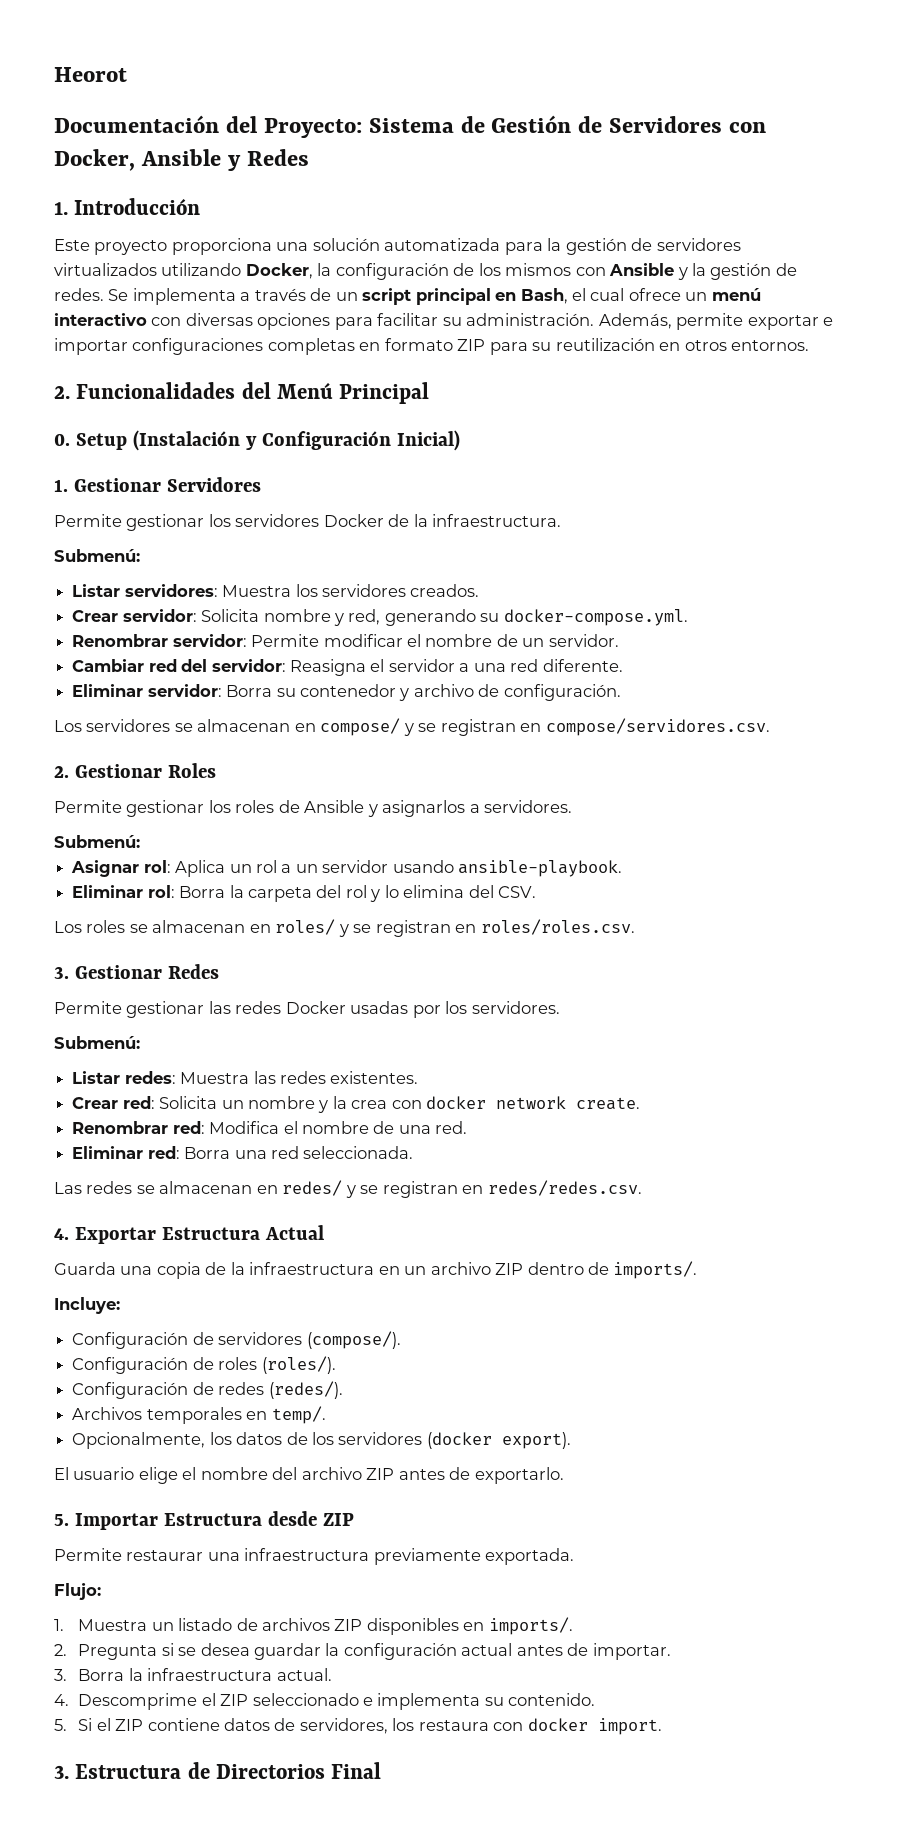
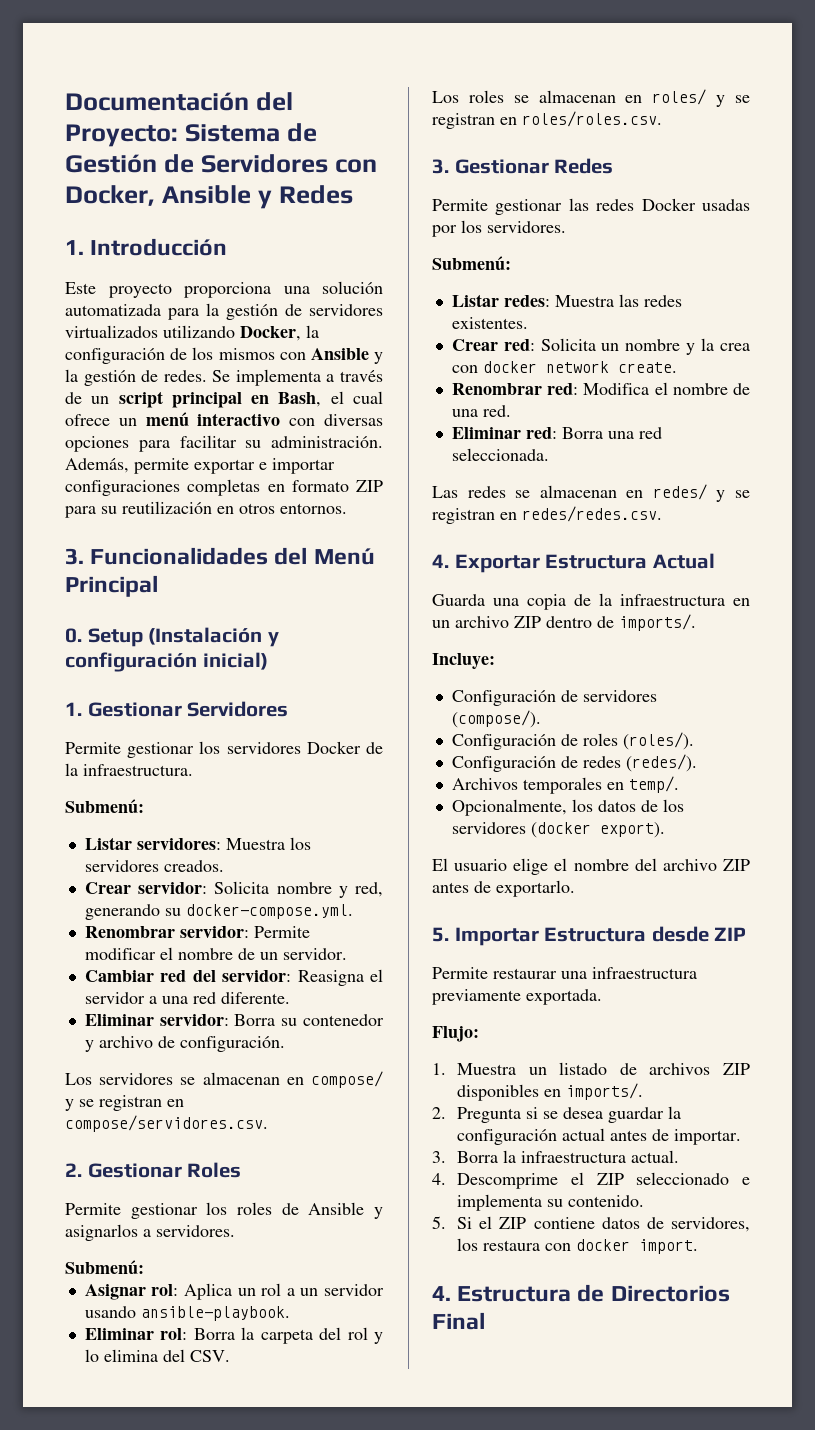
[54,67,127,82] Heorot // -> (65, 101) none
[54,386,70,399] 2. -> [65,548,84,565] 3.
[261,430,460,451] Configuración Inicial) -> [65,652,268,672] configuración inicial)
[54,1765,69,1779] 3. -> [432,1286,451,1301] 4.

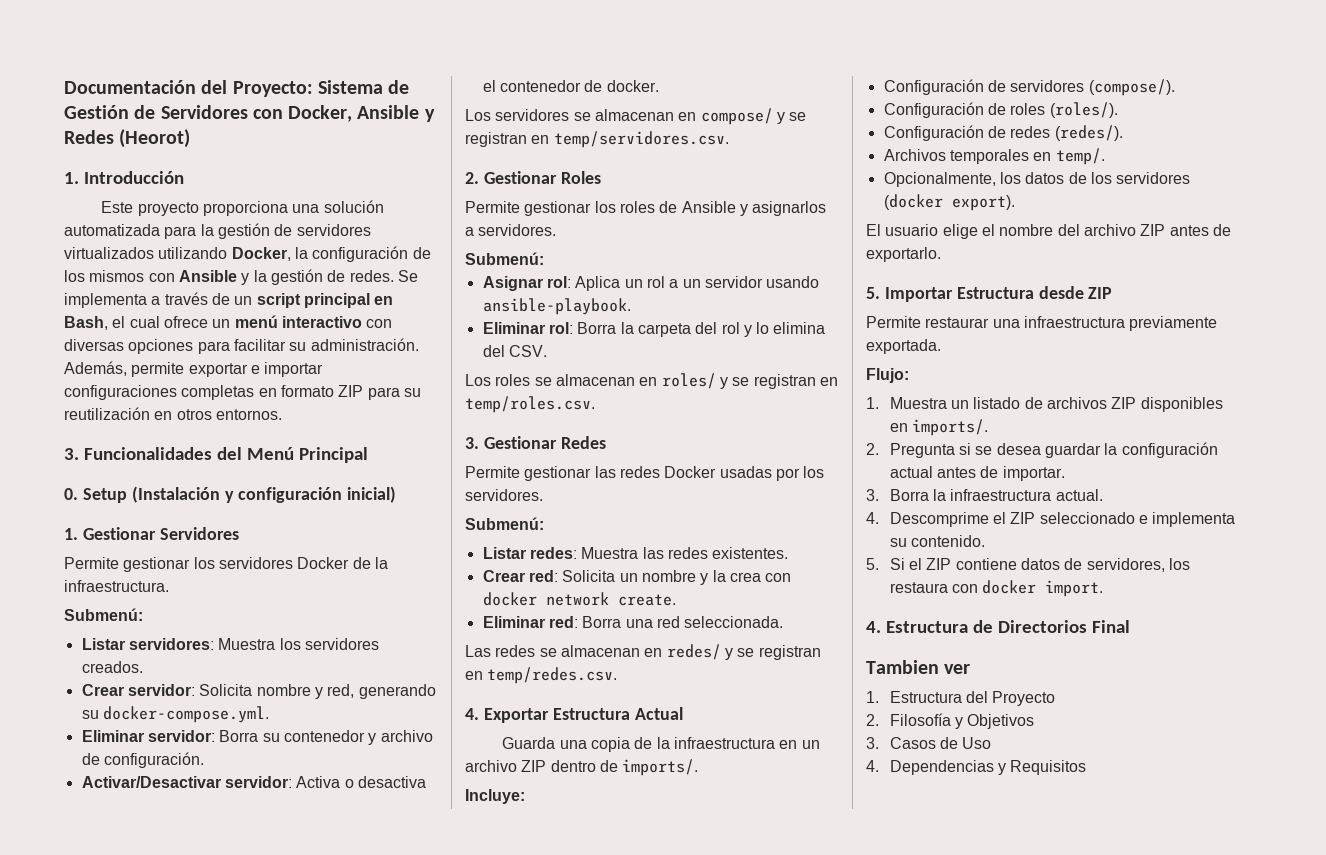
(353, 194) none -> [119,129,191,148] (Heorot)
[84,926,310,938] [84,947,347,960] [84,969,383,986] [84,992,290,1004] // Renombrar servidor: Permite modificar el nombre de un servidor. // Cambiar red del servidor: Reasigna el servidor a una red diferente. -> (269, 714) none
(285, 1044) none -> [81,776,426,788] [482,80,659,92] // Activar/Desactivar servidor: Activa o desactiva el contenedor de docker.
[65,1115,268,1132] compose/servidores.csv. -> [553,131,729,148] temp/servidores.csv.
[522,111,662,127] roles/roles.csv. -> [465,396,595,413] temp/roles.csv.
[451,382,750,395] [451,405,511,417] // Renombrar red: Modifica el nombre de una red. -> (676, 600) none
[522,506,662,522] redes/redes.csv. -> [487,667,618,684] temp/redes.csv.
(485, 1321) none -> [866,660,971,674] [866,691,1056,706] [866,713,1035,729] [866,737,992,749] [866,760,1087,775] // Tambien ver // 1. Estructura del Proyecto // 2. Filosofía y Objetivos // 3. Casos de Uso // 4. Dependencias y Requisitos

